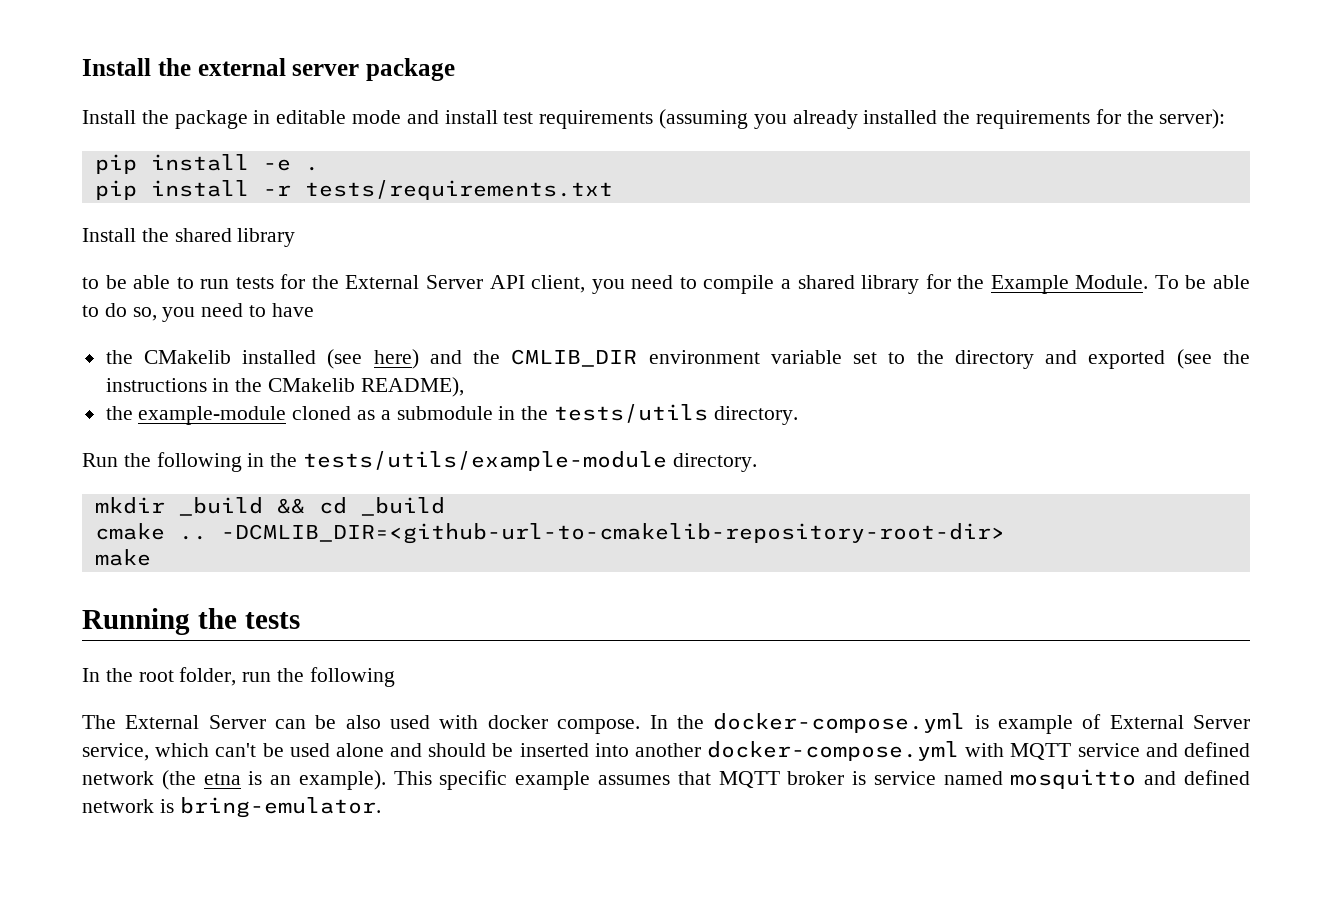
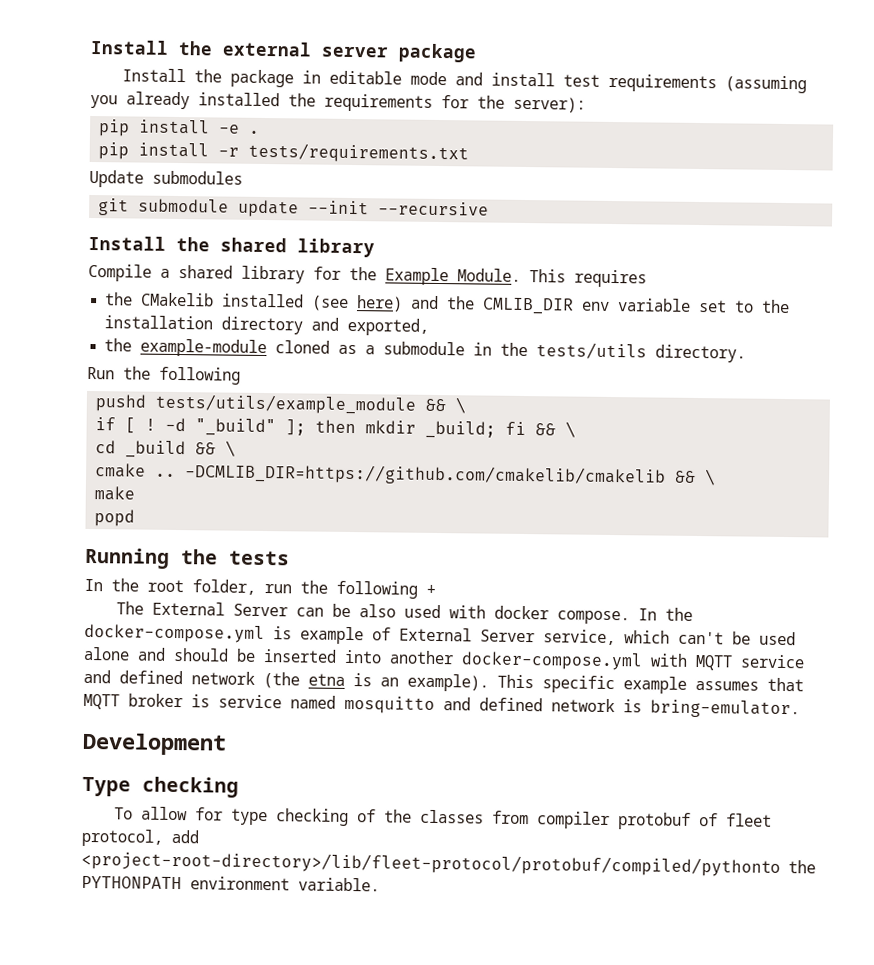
[82,228,296,247] [82,274,775,294] Install the shared library // to be able to run tests for the External Server API client, you need to compile -> [89,169,243,188] [98,198,490,218] [88,235,375,258] [88,263,152,282] Update submodules // git submodule update --init --recursive // Install the shared library // Compile
[1154,275,1250,289] [82,303,314,322] To be able to do so, you need to have -> [529,269,647,288] This requires
[648,350,760,364] environment -> [581,301,611,311] env
(944, 357) none -> [104,315,214,330] installation
[1088,349,1250,369] [105,377,464,397] exported (see the instructions in the CMakelib README), -> [347,317,430,336] exported,
[247,451,757,472] [94,497,445,516] in the tests/utils/example-module directory. // mkdir _build && cd _build -> [95,393,467,415] [95,417,577,439] [95,440,237,459] // pushd tests/utils/example_module && \ // if [ ! -d "_build" ]; then mkdir _build; fi && \ // cd _build && \
[220,523,1005,544] -DCMLIB_DIR=<github-url-to-cmakelib-repository-root-dir> -> [184,463,717,487] -DCMLIB_DIR=https://github.com/cmakelib/cmakelib && \
(151, 557) none -> [94,509,136,527] // popd
(395, 677) none -> [426,584,436,595] +
(381, 807) none -> [82,732,227,756] [82,776,239,798] [114,806,773,830] [81,828,199,847] [81,850,816,877] [81,875,380,892] // Development // Type checking // To allow for type checking of the classes from compiler protobuf of fleet protocol, add <project-root-directory>/lib/fleet-protocol/protobuf/compiled/pythonto the PYTHONPATH environment variable.

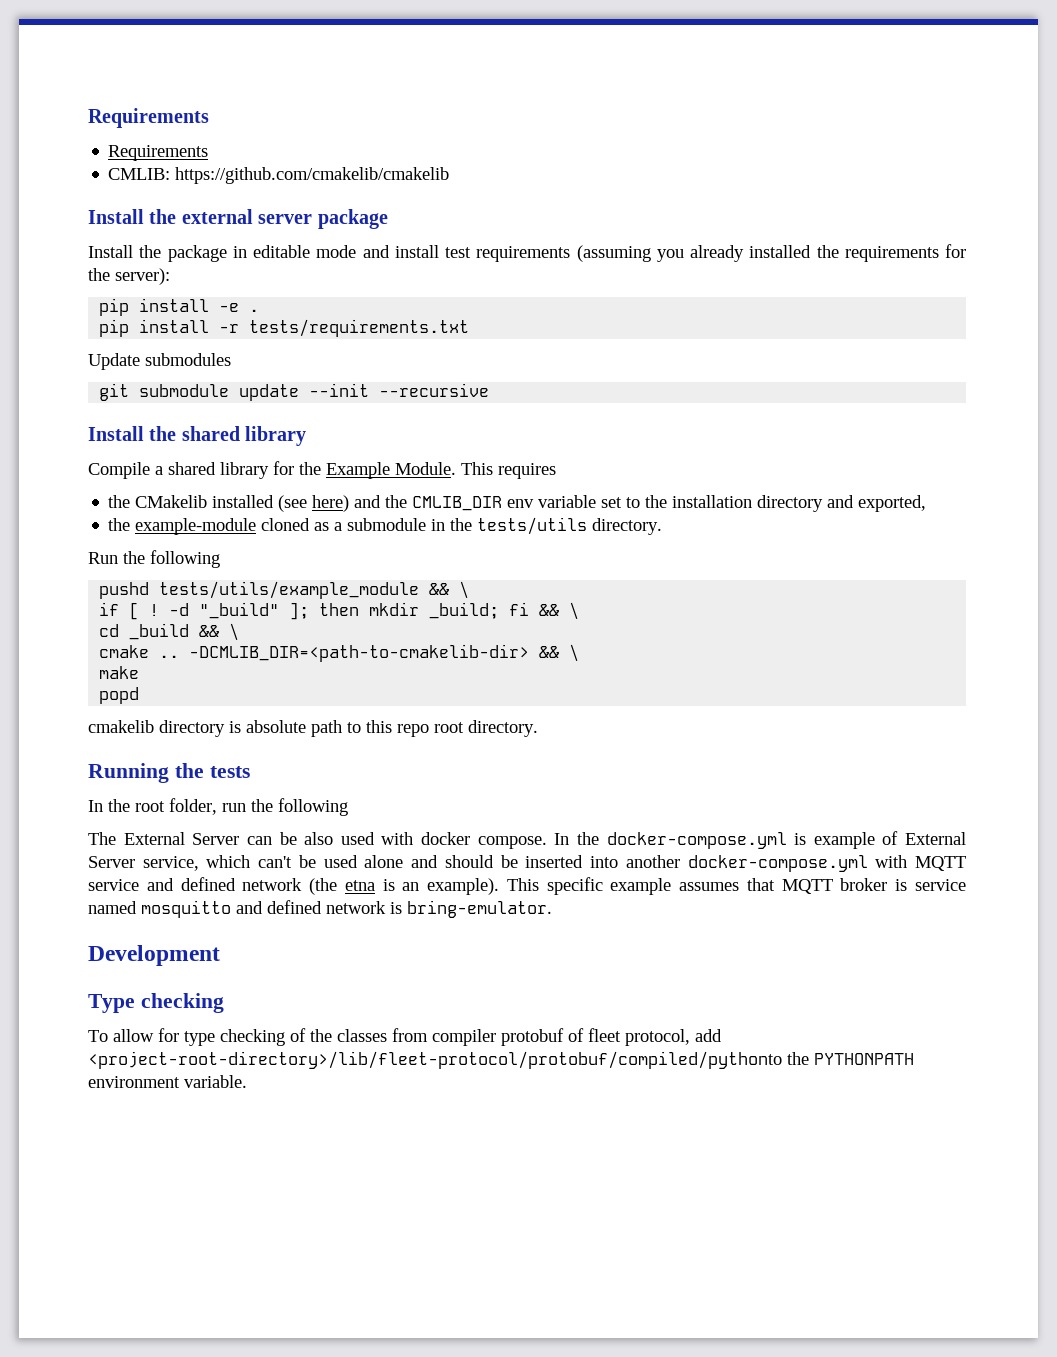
(90, 47) none -> [88,108,209,128] [108,145,209,161] [108,167,450,184] Requirements // Requirements // CMLIB: https://github.com/cmakelib/cmakelib //
[184,463,667,487] -DCMLIB_DIR=https://github.com/cmakelib/cmakelib -> [189,644,530,662] -DCMLIB_DIR=<path-to-cmakelib-dir>
(136, 518) none -> [88,720,538,737] // cmakelib directory is absolute path to this repo root directory.
[426,584,436,595] + -> (348, 807) none

